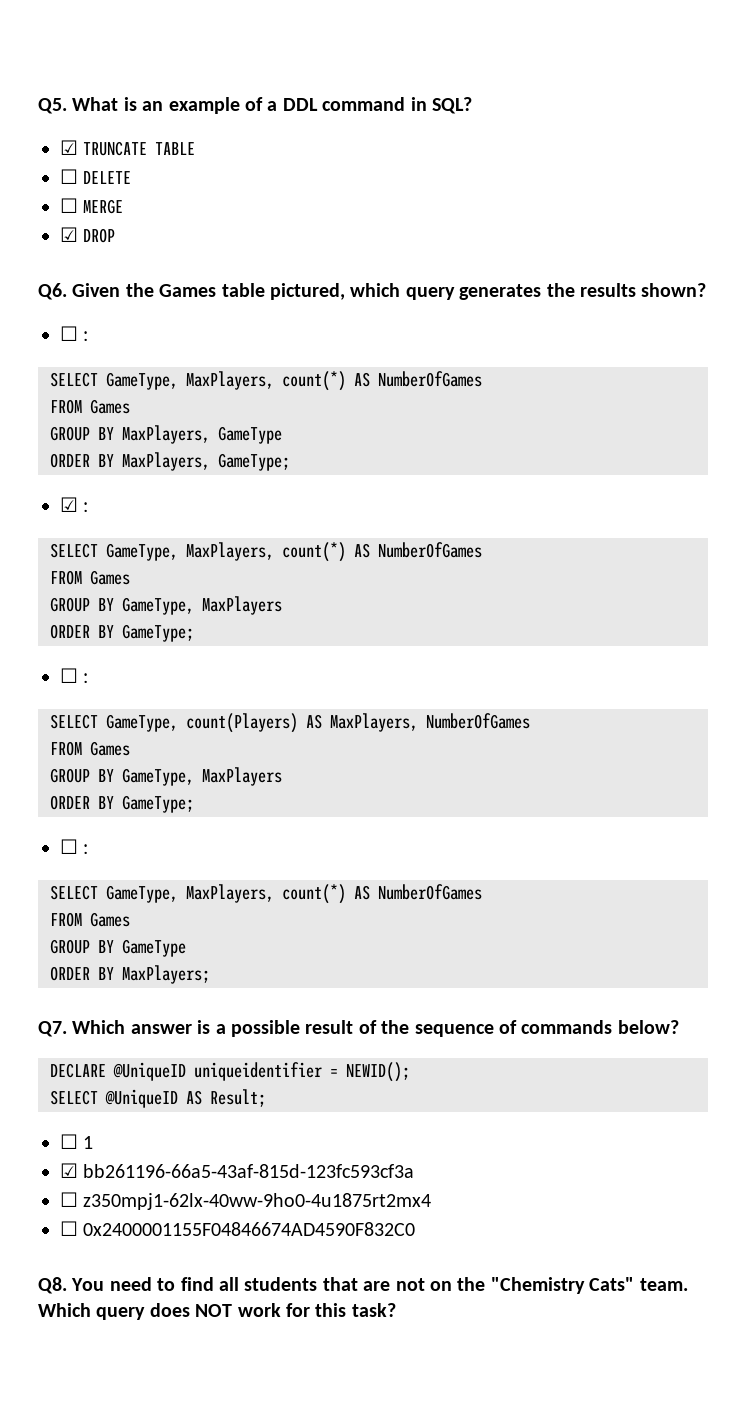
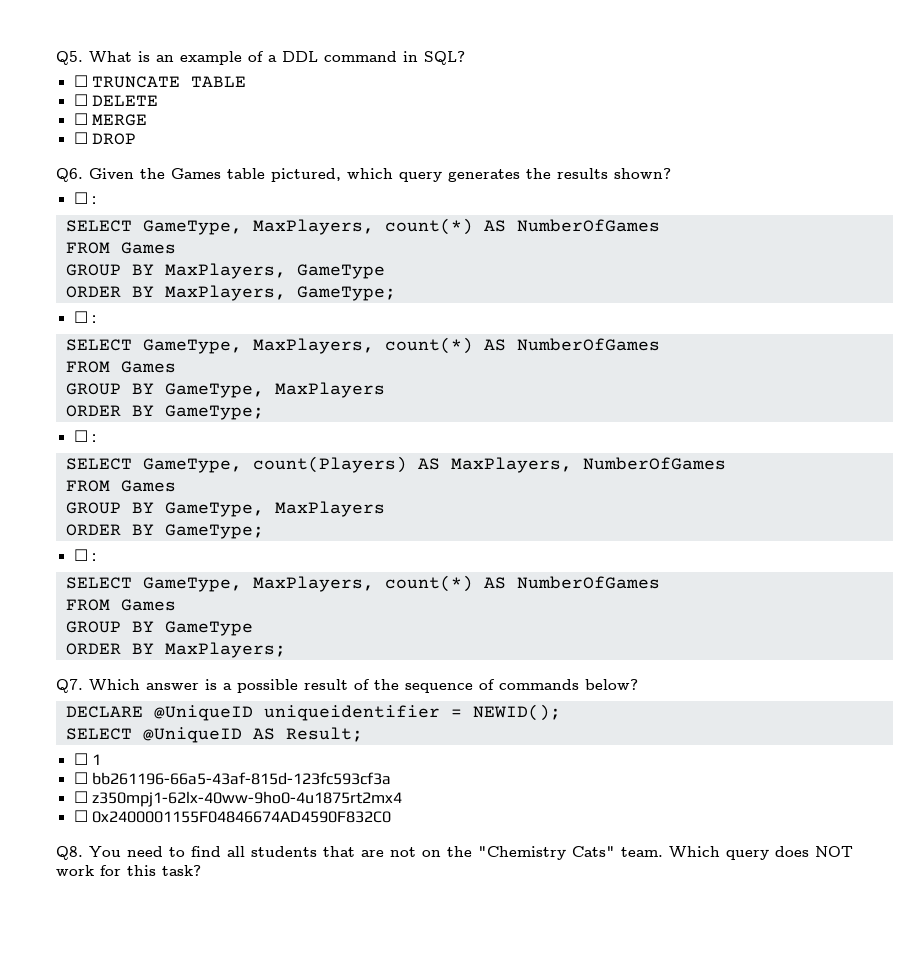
[60,140,78,155] ☑ -> [73,75,88,87] ☐
[60,227,78,242] ☑ -> [73,132,88,144] ☐
[60,497,78,512] ☑ -> [73,311,88,323] ☐
[60,1163,78,1178] ☑ -> [73,772,88,784] ☐

